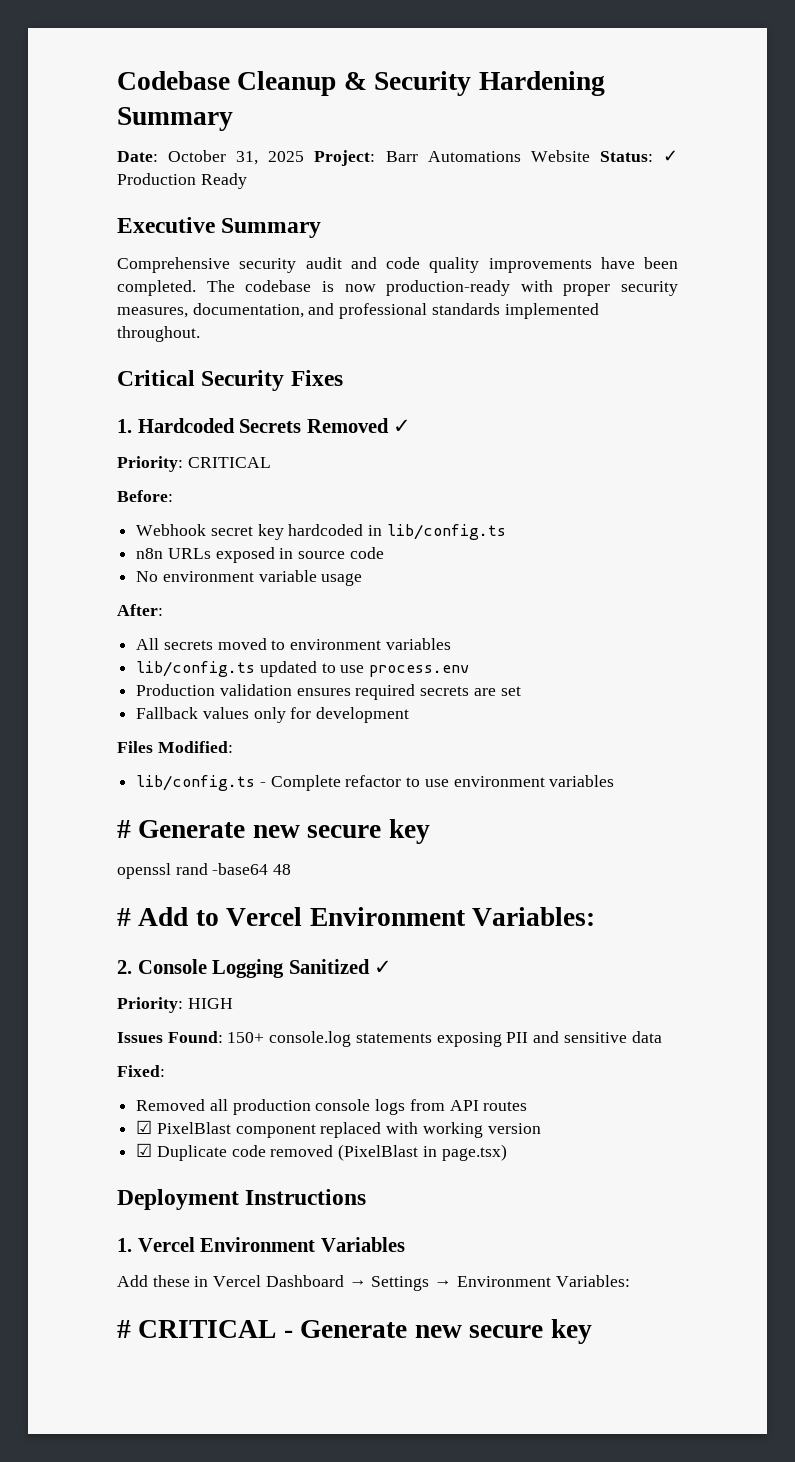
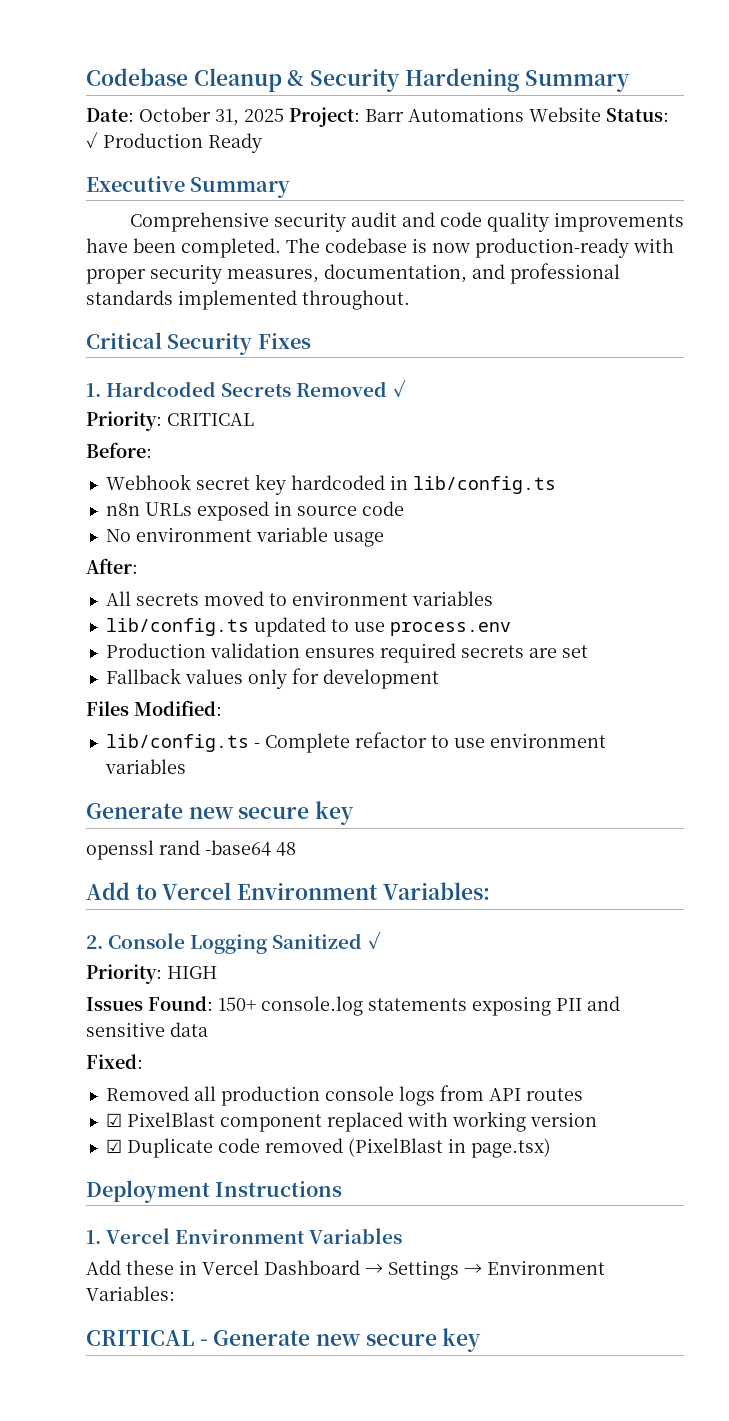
[117,820,131,838] # -> (186, 766) none
[117,908,131,926] # -> (296, 849) none
[117,1320,131,1338] # -> (175, 1293) none

